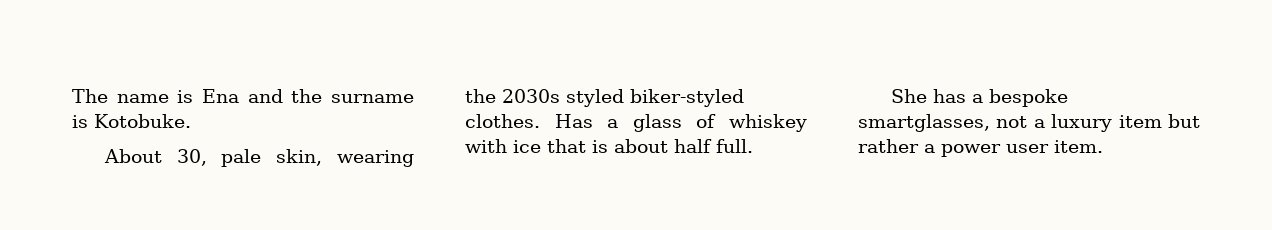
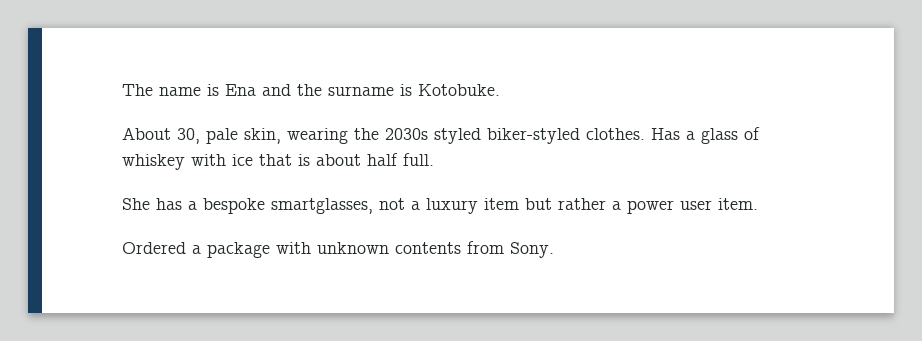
(1103, 146) none -> [122,241,554,258] // Ordered a package with unknown contents from Sony.

